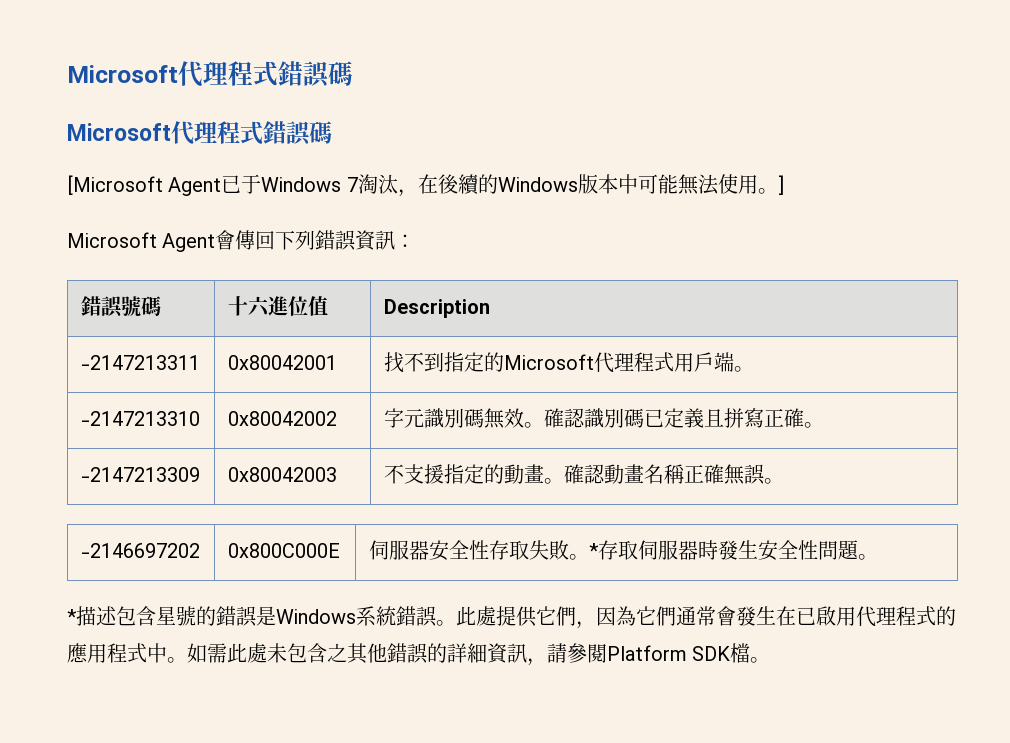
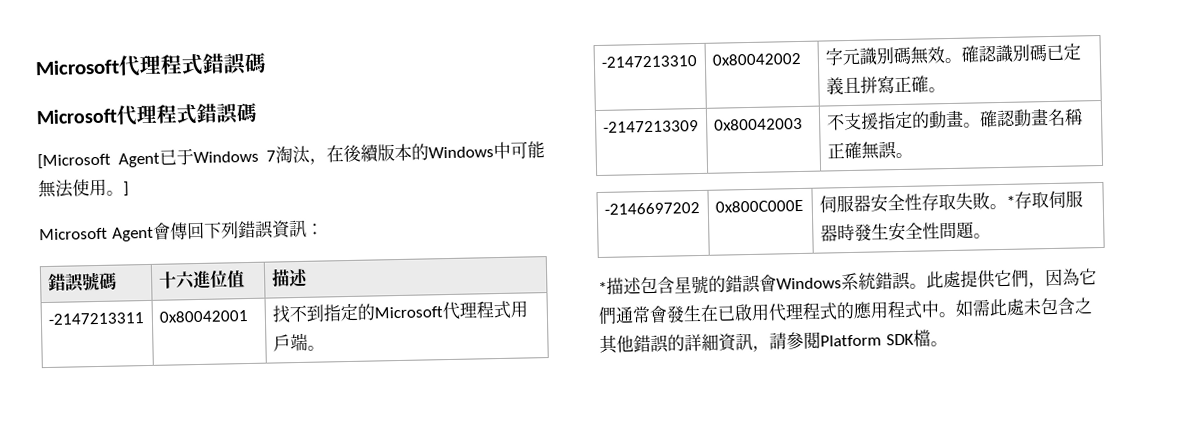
[477,174,618,194] 的Windows版本 -> [377,143,494,162] 版本的Windows
[383,299,490,318] Description -> [270,268,309,288] 描述
[256,606,276,626] 是 -> [759,274,777,292] 會

